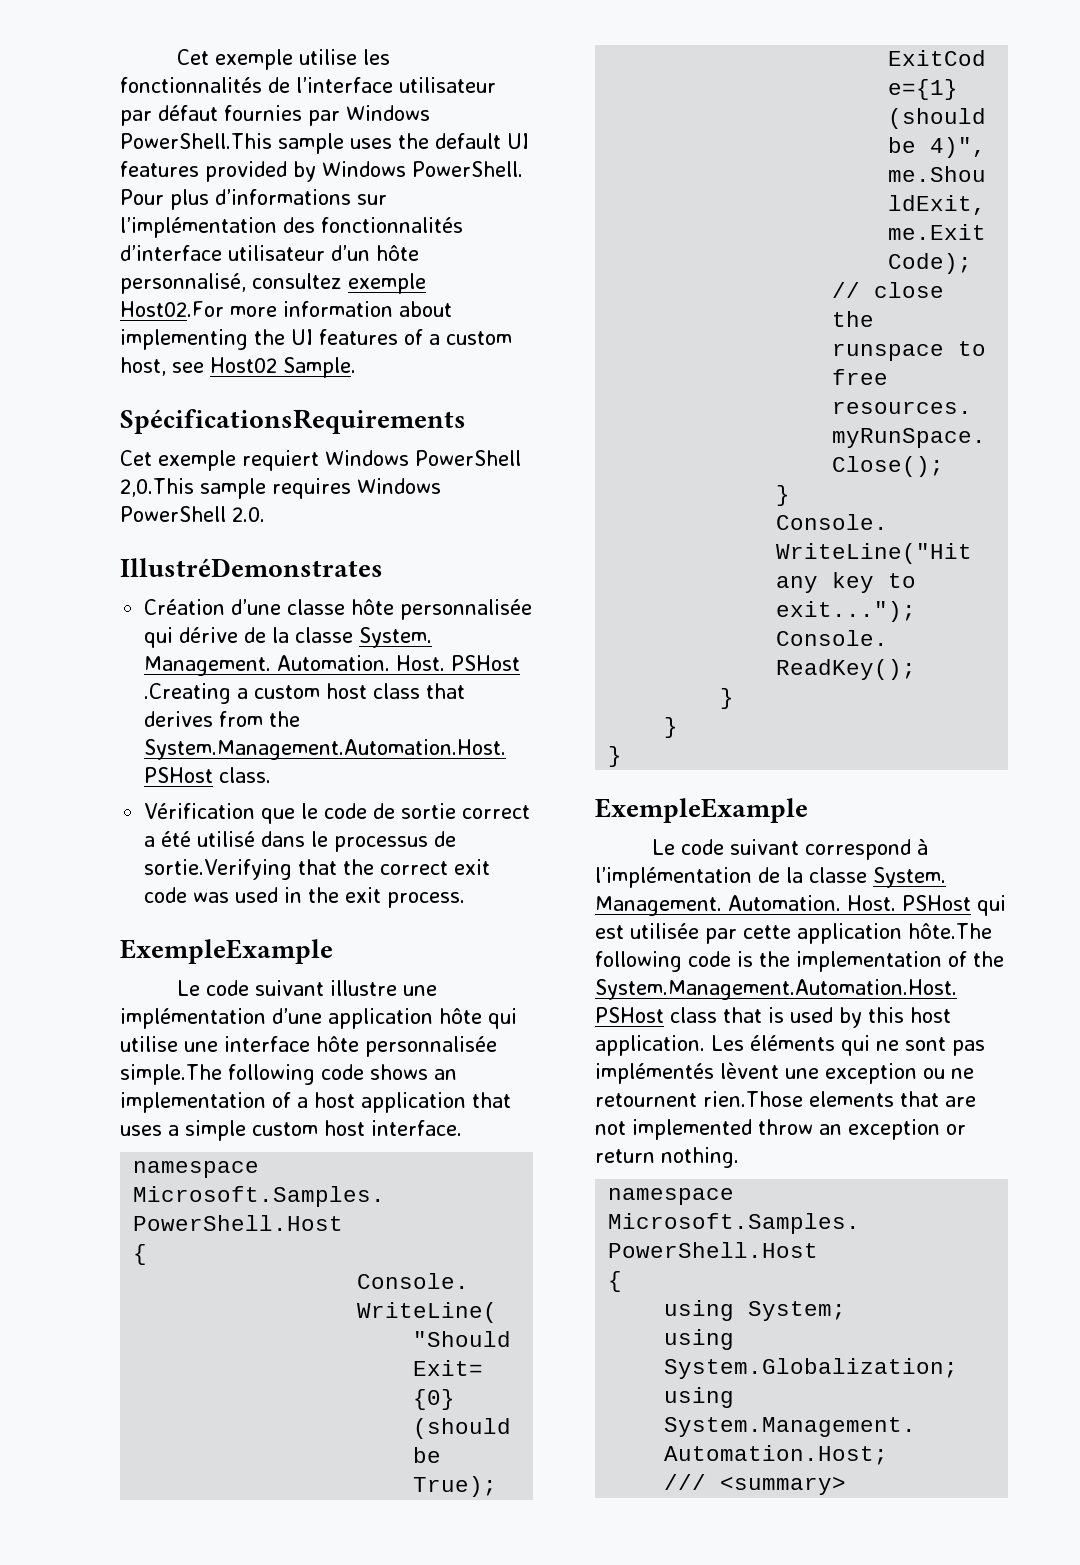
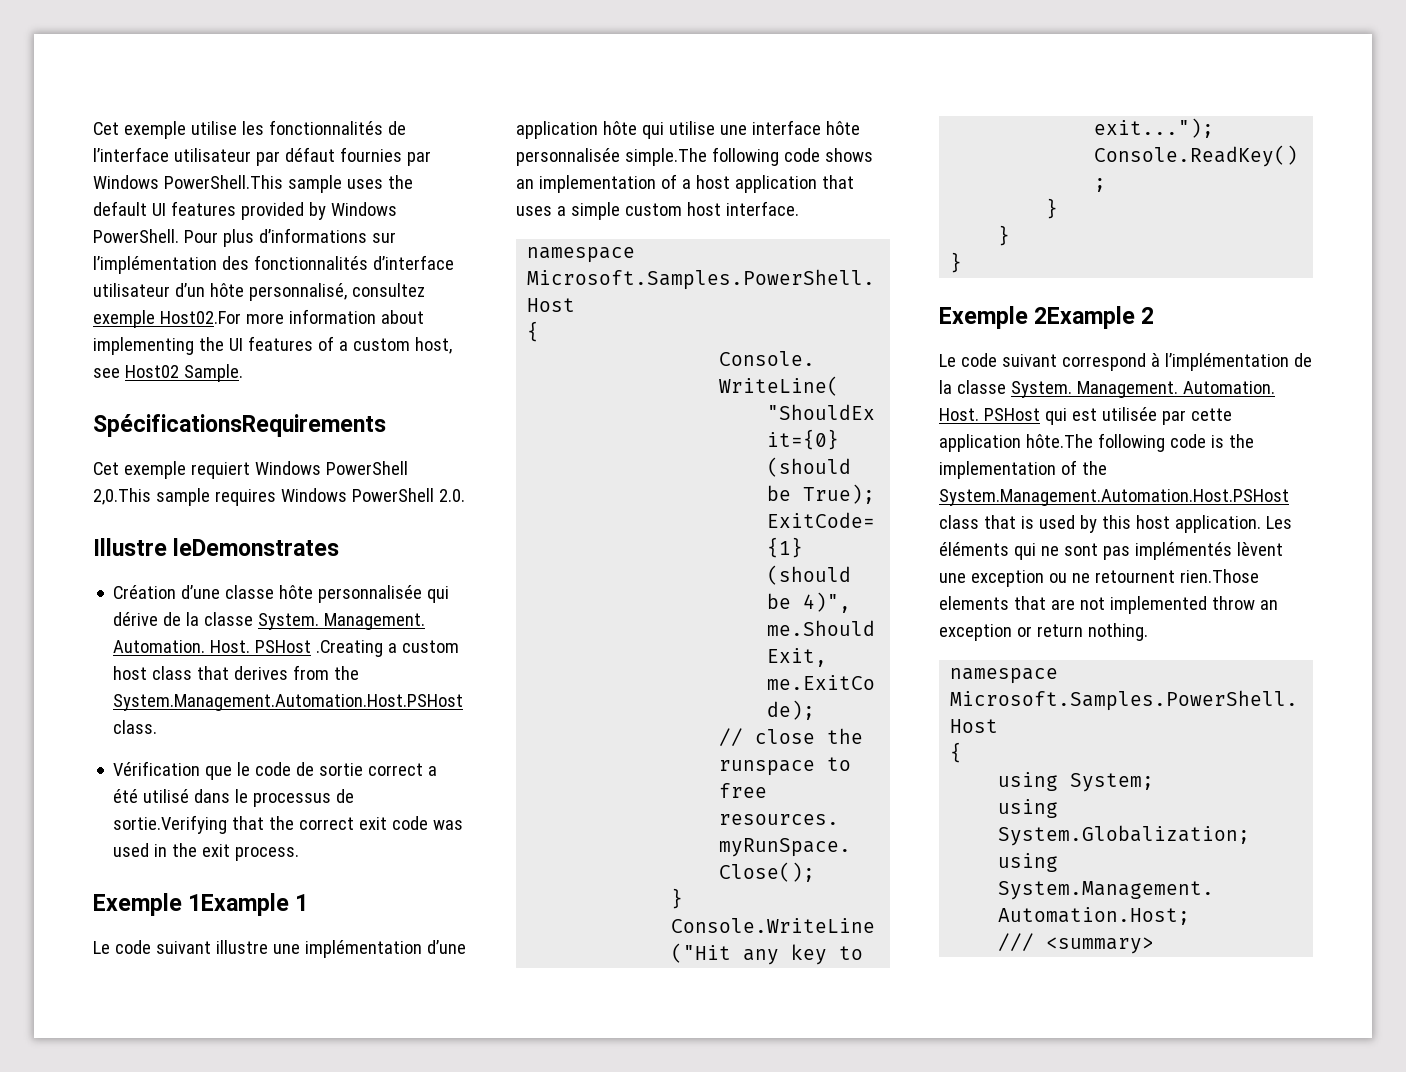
[120,558,383,577] IllustréDemonstrates -> [93,538,340,556] Illustre leDemonstrates
[120,939,333,964] ExempleExample -> [93,893,309,916] Exemple 1Example 1
[595,798,808,823] ExempleExample -> [939,306,1155,329] Exemple 2Example 2

